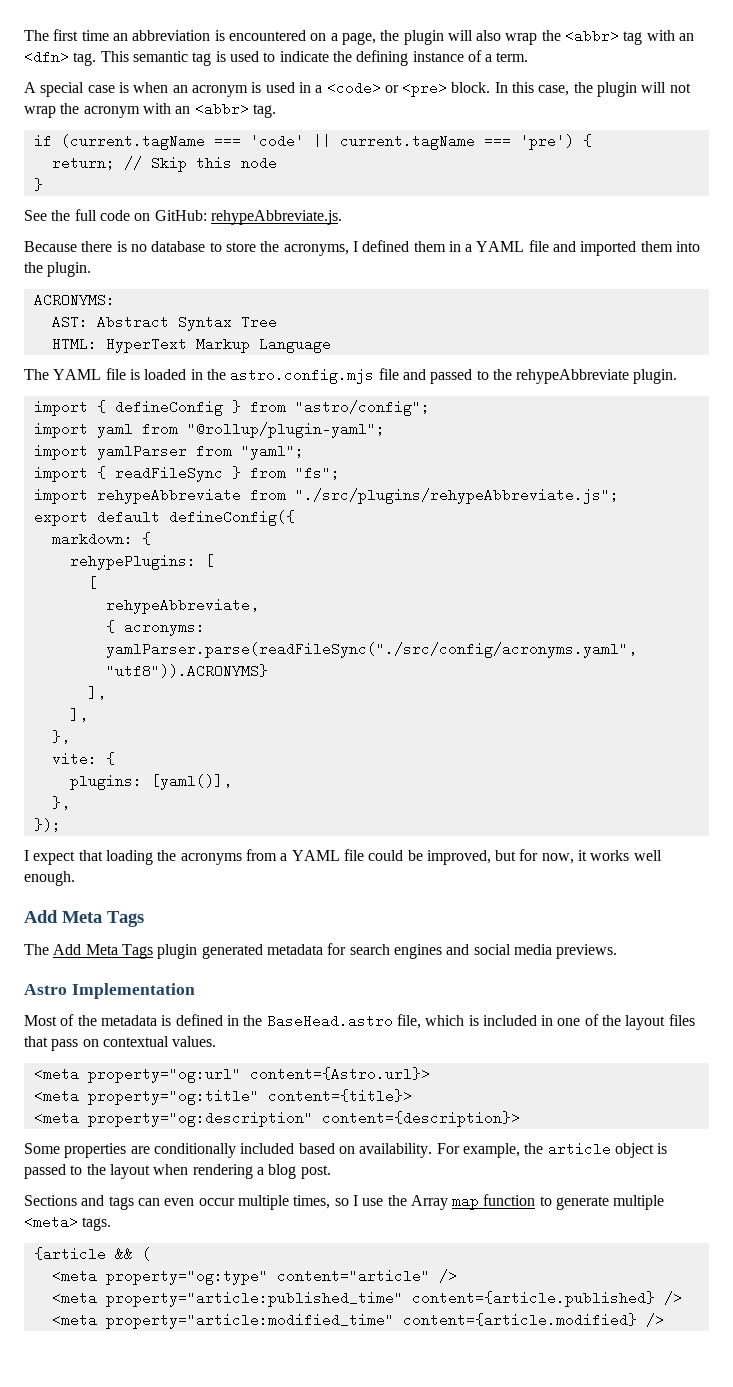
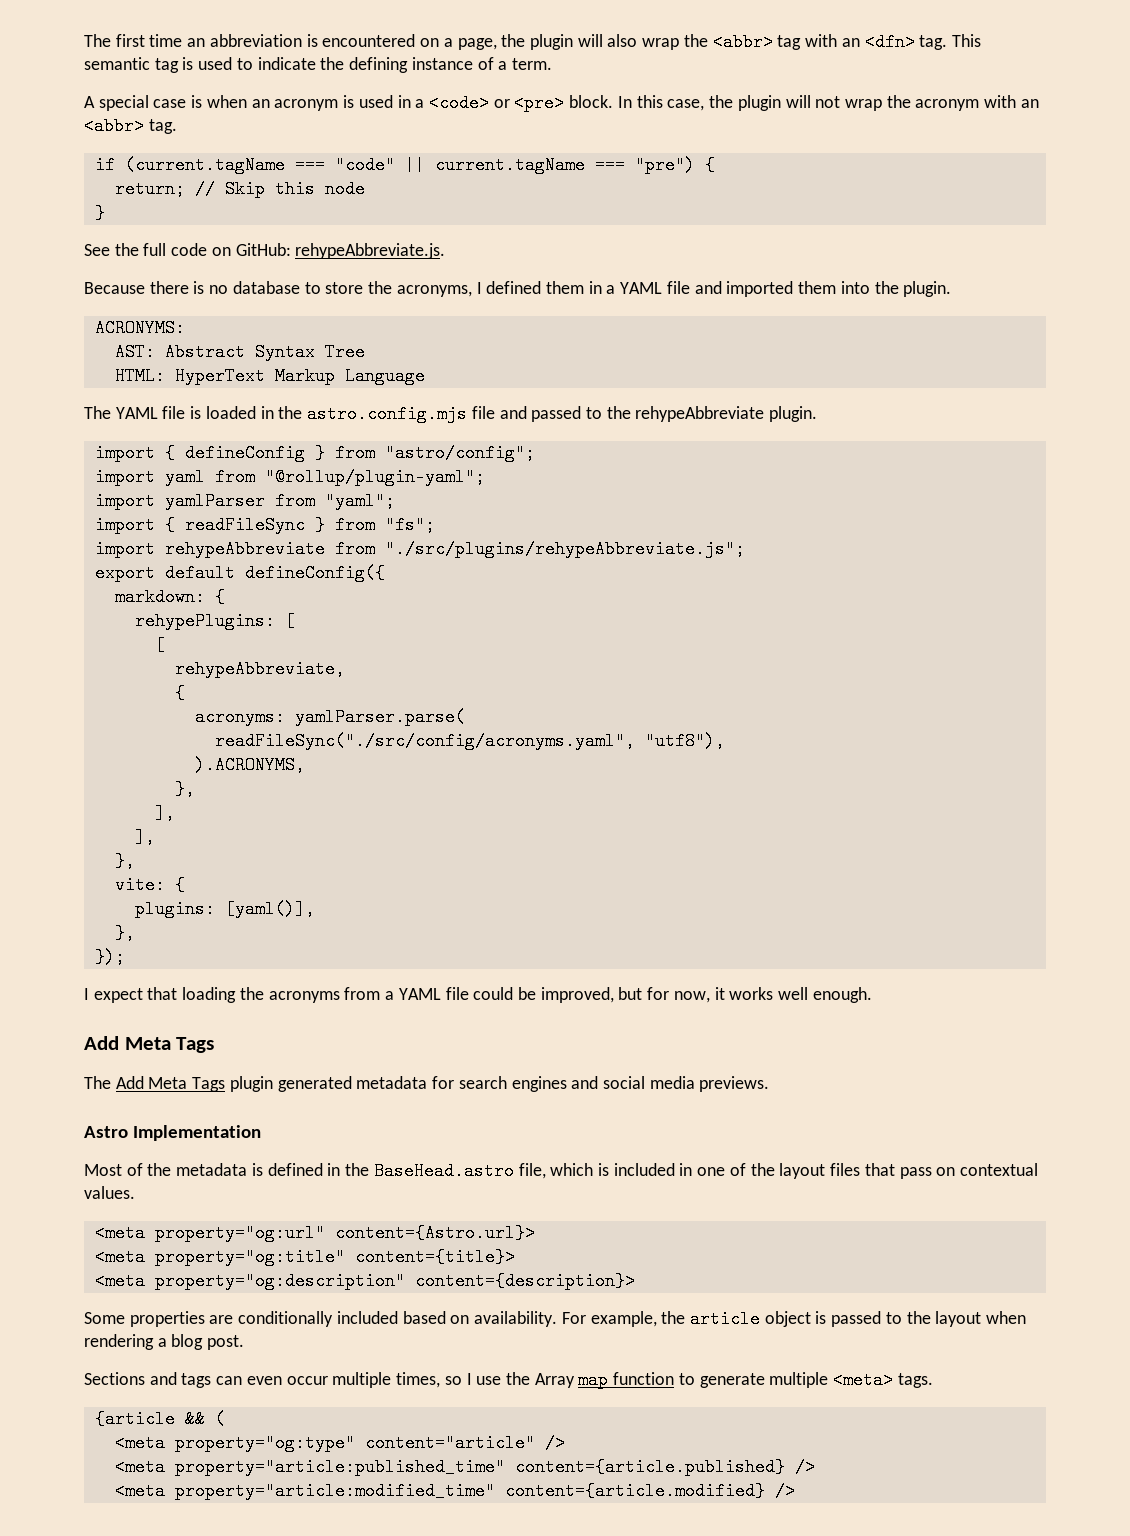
[249,134,304,148] 'code' -> [334,156,395,174] "code"
[519,134,574,150] 'pre') -> [634,156,695,174] "pre")
[123,620,205,636] [105,642,637,658] [105,664,268,678] acronyms: yamlParser.parse(readFileSync("./src/config/acronyms.yaml", "utf8")).ACRONYMS} -> [194,708,465,726] [214,732,725,750] [194,756,305,774] [174,780,195,798] // acronyms: yamlParser.parse( // readFileSync("./src/config/acronyms.yaml", "utf8"), // ).ACRONYMS, // },

